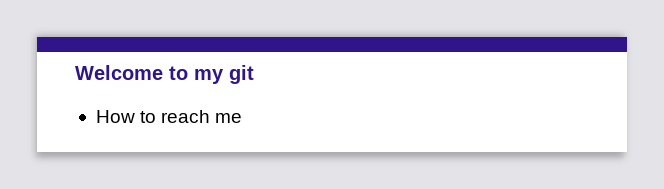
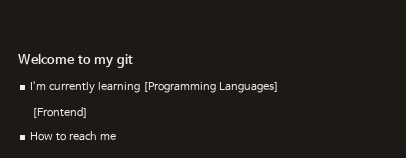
(254, 74) none -> [30,81,279,94] [32,107,89,118] // I’m currently learning [Programming Languages] // [Frontend]

